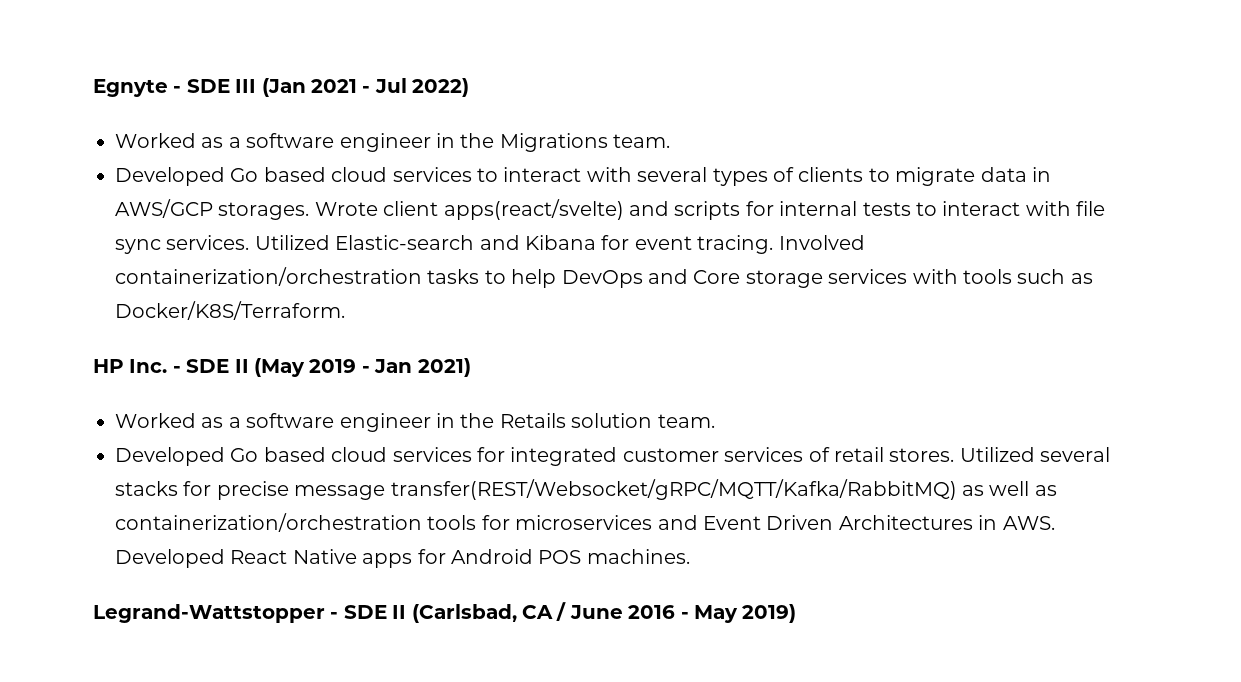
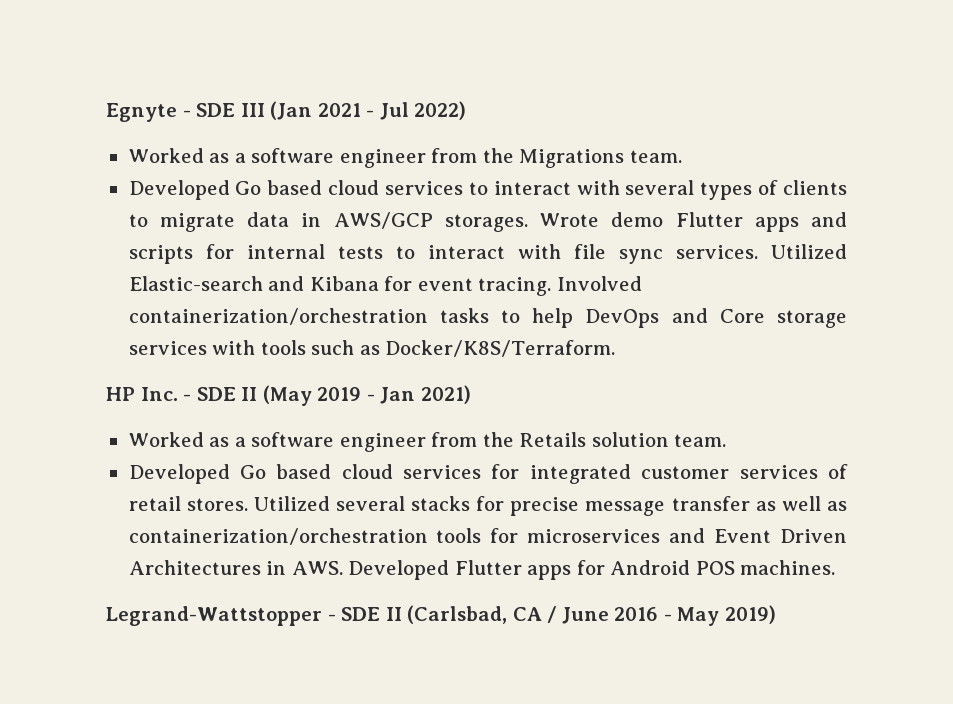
[436,133,455,148] in -> [431,148,478,163] from
[383,199,624,220] client apps(react/svelte) -> [611,212,799,232] demo Flutter apps
[436,413,455,428] in -> [431,432,478,447] from
[390,479,957,500] transfer(REST/Websocket/gRPC/MQTT/Kafka/RabbitMQ) -> [671,496,750,511] transfer
[230,549,357,564] React Native -> [454,560,522,575] Flutter

